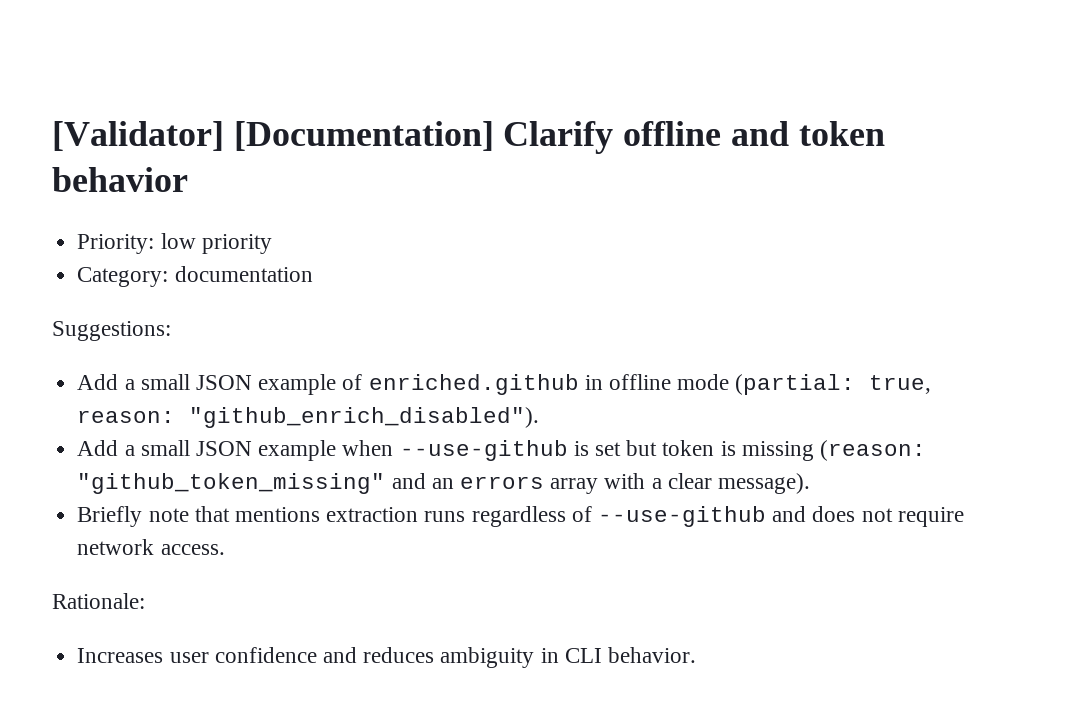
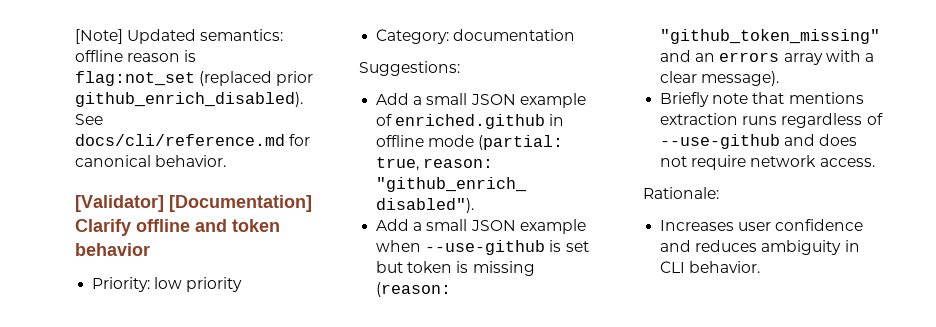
(52, 136) none -> [75,29,284,44] [75,50,197,62] [75,71,314,86] [75,92,303,107] [75,114,103,125] [75,134,311,146] [75,155,227,167] [Note] Updated semantics: offline reason is flag:not_set (replaced prior github_enrich_disabled). See docs/cli/reference.md for canonical behavior. //

